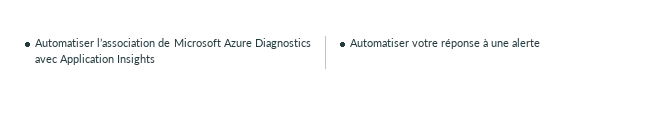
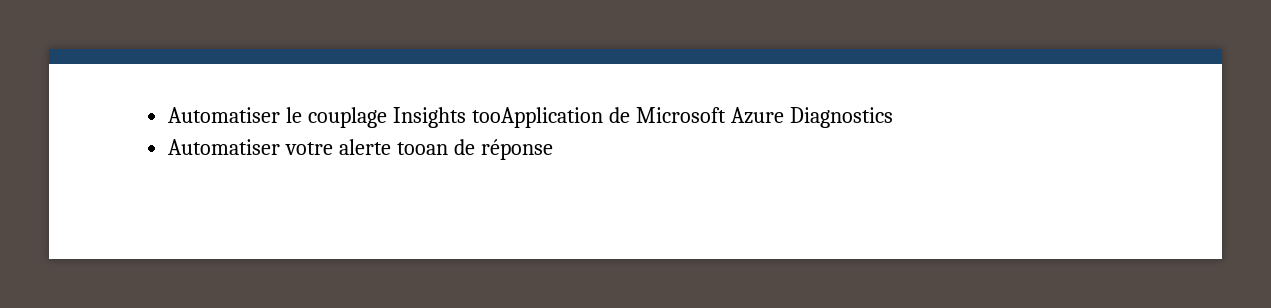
[35,38,156,47] Automatiser l’association -> [168,107,603,128] Automatiser le couplage Insights tooApplication
[35,54,156,65] avec Application Insights -> (893, 117) none
[441,38,541,49] réponse à une alerte -> [339,139,553,160] alerte tooan de réponse

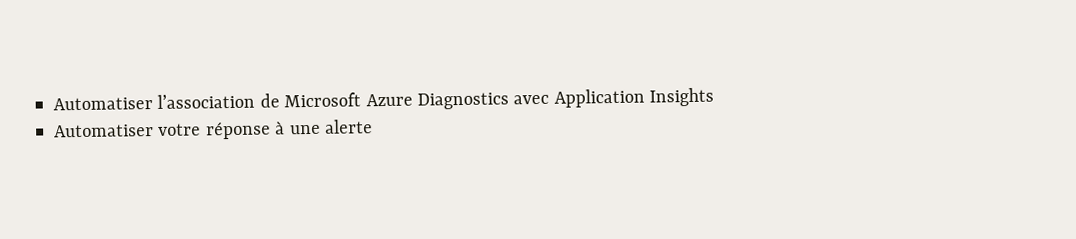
[168,107,603,128] Automatiser le couplage Insights tooApplication -> [53,93,256,111] Automatiser l’association
(893, 117) none -> [513,87,715,108] avec Application Insights
[339,139,553,160] alerte tooan de réponse -> [205,119,373,140] réponse à une alerte

